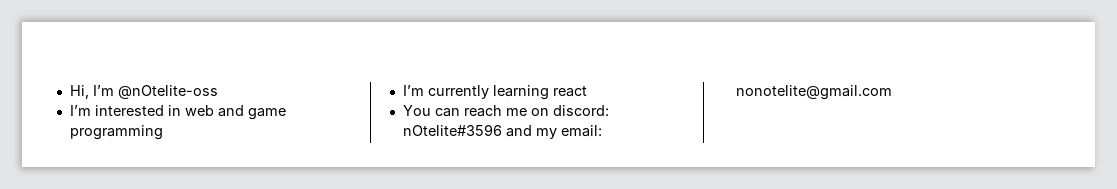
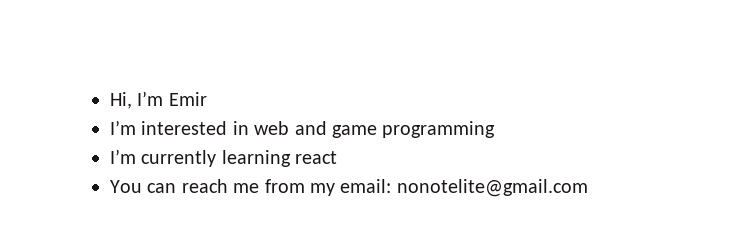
[117,85,218,99] @nOtelite-oss -> [168,92,207,106] Emir
[530,105,609,116] [402,124,532,137] on discord: nOtelite#3596 and -> [264,179,305,193] from

